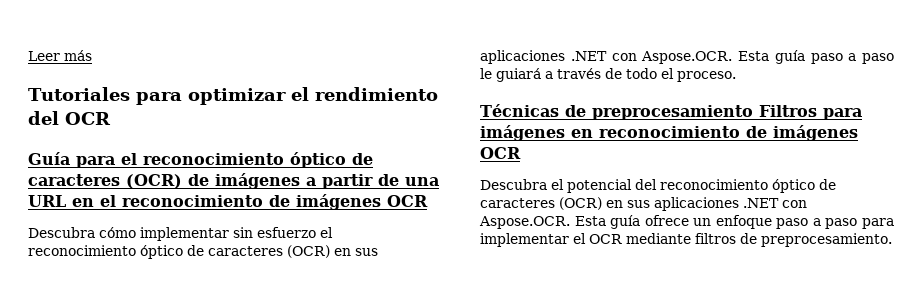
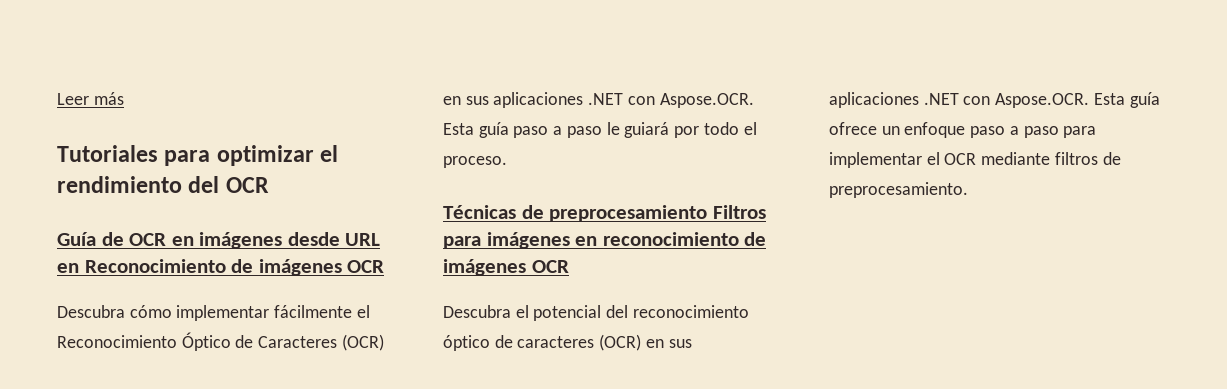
[76,152,373,168] [28,173,439,189] [28,195,263,207] para el reconocimiento óptico de caracteres (OCR) de imágenes a partir de una URL en el reconocimiento -> [101,232,381,249] [57,259,226,273] de OCR en imágenes desde URL en Reconocimiento
[233,227,333,238] [28,245,283,259] sin esfuerzo el reconocimiento óptico de caracteres -> [274,305,370,318] [57,332,338,351] fácilmente el Reconocimiento Óptico de Caracteres
[545,68,622,79] a través de -> [674,126,700,138] por

